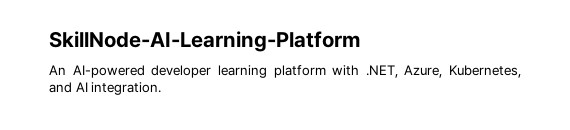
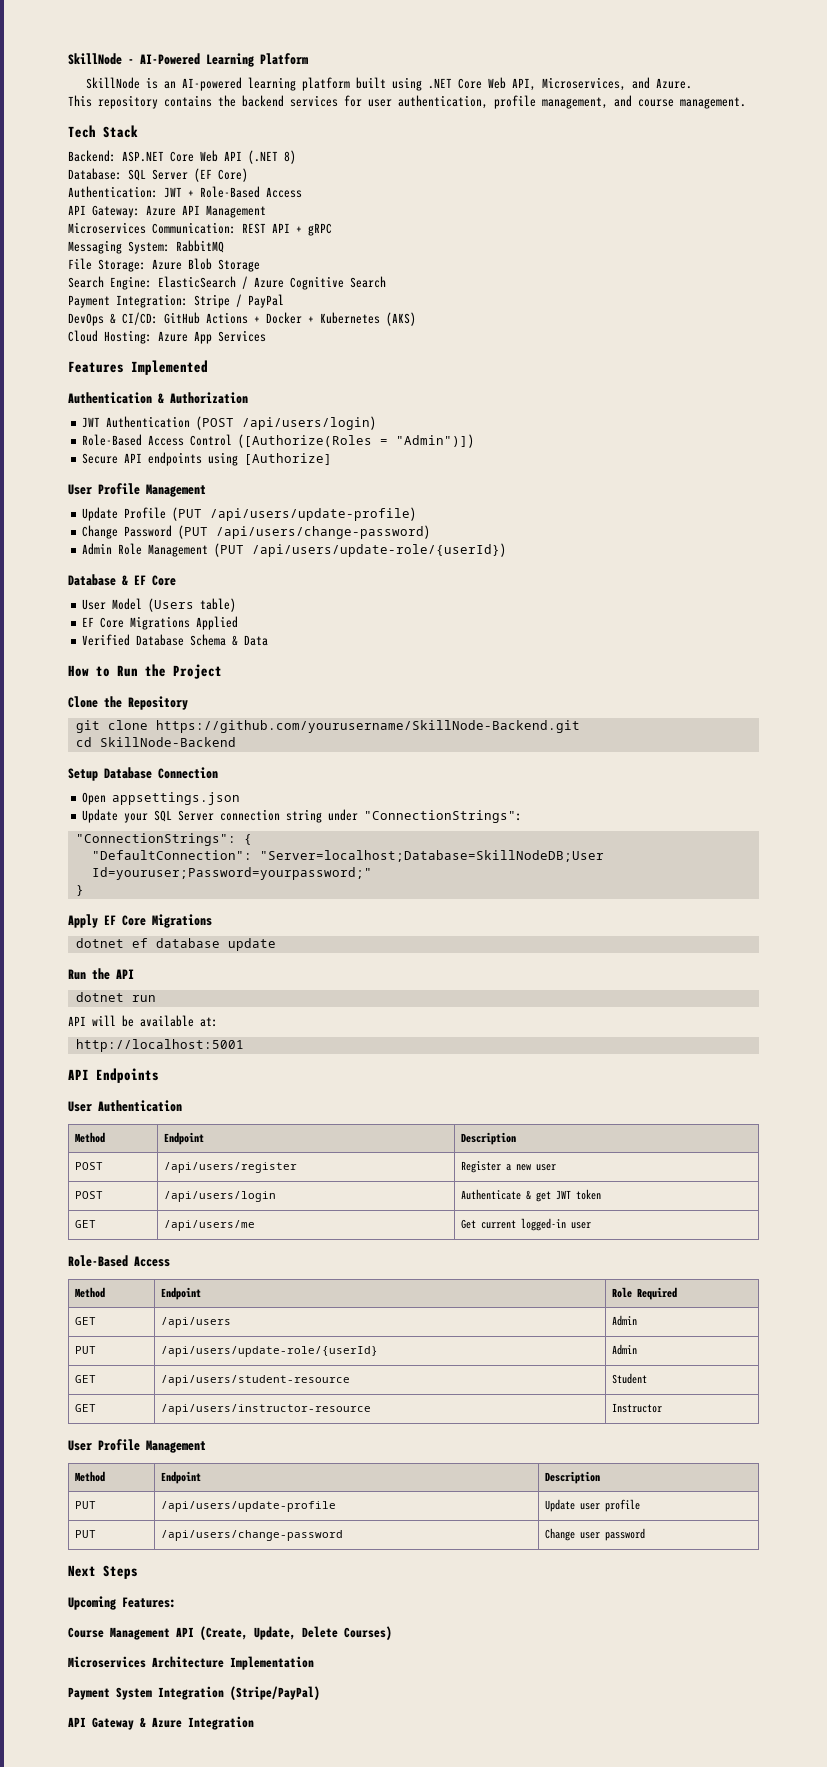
[49,31,360,52] [49,65,521,78] [49,82,162,95] SkillNode-AI-Learning-Platform // An AI-powered developer learning platform with .NET, Azure, Kubernetes, and AI integration. -> [68,53,308,67] [85,77,692,91] [68,95,746,109] [68,125,138,138] [68,150,296,164] [68,168,248,182] [68,186,302,198] [68,205,266,218] [68,222,332,236] [68,240,224,254] [68,258,260,272] [68,276,386,290] [68,294,284,308] [68,312,416,326] [68,330,266,344] [68,360,208,375] [68,392,248,404] [82,416,377,430] [82,434,475,448] [82,452,333,466] [68,483,206,497] [82,507,417,521] [82,525,431,539] [82,543,507,557] [68,574,176,586] [82,598,237,612] [82,616,239,630] [82,634,269,646] [68,664,222,679] [68,696,188,710] [75,720,580,733] [75,737,236,747] [68,767,218,781] [82,792,241,805] [82,809,523,823] [75,833,252,846] [91,850,604,862] [91,867,372,880] [75,885,84,896] [68,914,212,928] [75,938,276,951] [68,968,134,980] [75,992,156,1002] [68,1015,218,1027] [75,1039,244,1052] [68,1068,159,1083] [68,1100,182,1112] [74,1132,105,1143] [163,1132,204,1145] [460,1132,516,1145] [74,1162,103,1170] [163,1162,297,1173] [460,1161,556,1173] [74,1191,103,1199] [163,1191,276,1202] [460,1189,601,1202] [74,1220,96,1228] [163,1220,255,1231] [460,1218,591,1231] [68,1255,170,1267] [74,1287,105,1298] [160,1287,201,1300] [611,1287,677,1300] [74,1317,96,1325] [160,1317,231,1328] [611,1315,637,1326] [74,1346,96,1354] [160,1346,378,1357] [611,1344,637,1355] [74,1375,96,1383] [160,1375,350,1386] [611,1373,647,1384] [74,1404,96,1412] [160,1404,371,1415] [611,1403,662,1413] [68,1439,206,1453] [74,1471,105,1482] [160,1471,201,1484] [544,1471,600,1484] [74,1501,96,1509] [160,1501,336,1512] [544,1499,640,1512] [74,1530,96,1538] [160,1530,343,1541] [544,1528,645,1541] [68,1565,138,1579] [68,1596,176,1610] [68,1626,392,1640] [68,1656,314,1670] [68,1686,320,1700] [68,1716,254,1730] SkillNode - AI-Powered Learning Platform // SkillNode is an AI-powered learning platform built using .NET Core Web API, Microservices, and Azure. // This repository contains the backend services for user authentication, profile management, and course management. // Tech Stack // Backend: ASP.NET Core Web API (.NET 8) // Database: SQL Server (EF Core) // Authentication: JWT + Role-Based Access // API Gateway: Azure API Management // Microservices Communication: REST API + gRPC // Messaging System: RabbitMQ // File Storage: Azure Blob Storage // Search Engine: ElasticSearch / Azure Cognitive Search // Payment Integration: Stripe / PayPal // DevOps & CI/CD: GitHub Actions + Docker + Kubernetes (AKS) // Cloud Hosting: Azure App Services // Features Implemented // Authentication & Authorization // JWT Authentication (POST /api/users/login) // Role-Based Access Control ([Authorize(Roles = "Admin")]) // Secure API endpoints using [Authorize] // User Profile Management // Update Profile (PUT /api/users/update-profile) // Change Password (PUT /api/users/change-password) // Admin Role Management (PUT /api/users/update-role/{userId}) // Database & EF Core // User Model (Users table) // EF Core Migrations Applied // Verified Database Schema & Data // How to Run the Project // Clone the Repository // git clone https://github.com/yourusername/SkillNode-Backend.git // cd SkillNode-Backend // Setup Database Connection // Open appsettings.json // Update your SQL Server connection string under "ConnectionStrings": // "ConnectionStrings": { // "DefaultConnection": "Server=localhost;Database=SkillNodeDB;User Id=youruser;Password=yourpassword;" // } // Apply EF Core Migrations // dotnet ef database update // Run the API // dotnet run // API will be available at: // http://localhost:5001 // API Endpoints // User Authentication // Method | Endpoint | Description // POST | /api/users/register | Register a new user // POST | /api/users/login | Authenticate & get JWT token // GET | /api/users/me | Get current logged-in user // Role-Based Access // Method | Endpoint | Role Required // GET | /api/users | Admin // PUT | /api/users/update-role/{userId} | Admin // GET | /api/users/student-resource | Student // GET | /api/users/instructor-resource | Instructor // User Profile Management // Method | Endpoint | Description // PUT | /api/users/update-profile | Update user profile // PUT | /api/users/change-password | Change user password // Next Steps // Upcoming Features: // Course Management API (Create, Update, Delete Courses) // Microservices Architecture Implementation // Payment System Integration (Stripe/PayPal) // API Gateway & Azure Integration

